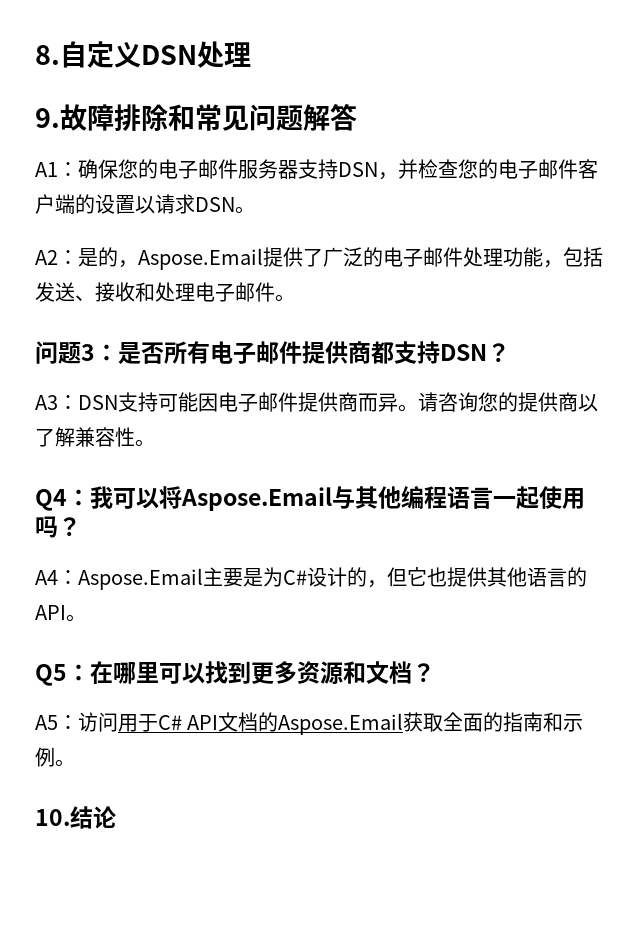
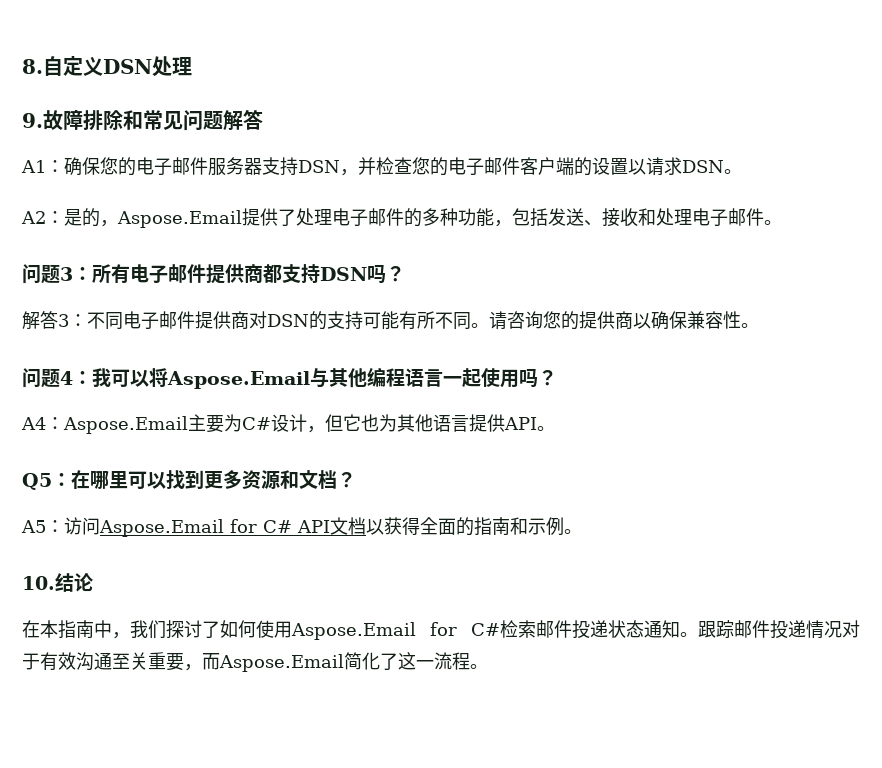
[323,247,503,267] 广泛的电子邮件处理 -> [296,208,458,227] 处理电子邮件的多种
[118,342,164,364] 是否 -> (92, 274) none
[487,343,510,362] [35,392,398,412] ？ // A3：DSN支持可能因电子邮件提供商而异 -> [367,264,405,283] [22,311,471,330] 吗？ // 解答3：不同电子邮件提供商对DSN的支持可能有所不同
[35,427,75,447] 了解 -> [651,311,687,330] 确保
[35,489,67,511] Q4 -> [22,368,73,388] 问题4
[243,568,263,587] 是 -> (224, 424) none
[347,567,367,587] 的 -> (307, 423) none
[447,567,487,587] 提供 -> [379,414,397,432] 为
[567,567,587,587] 的 -> [469,414,505,432] 提供
[118,714,158,732] 用于 -> [99,519,257,537] Aspose.Email for
[258,712,444,735] 的Aspose.Email获取 -> [366,517,420,535] 以获得
(116, 817) none -> [22,620,860,640] [22,652,488,672] // 在本指南中，我们探讨了如何使用Aspose.Email for C#检索邮件投递状态通知。跟踪邮件投递情况对于有效沟通至关重要，而Aspose.Email简化了这一流程。

